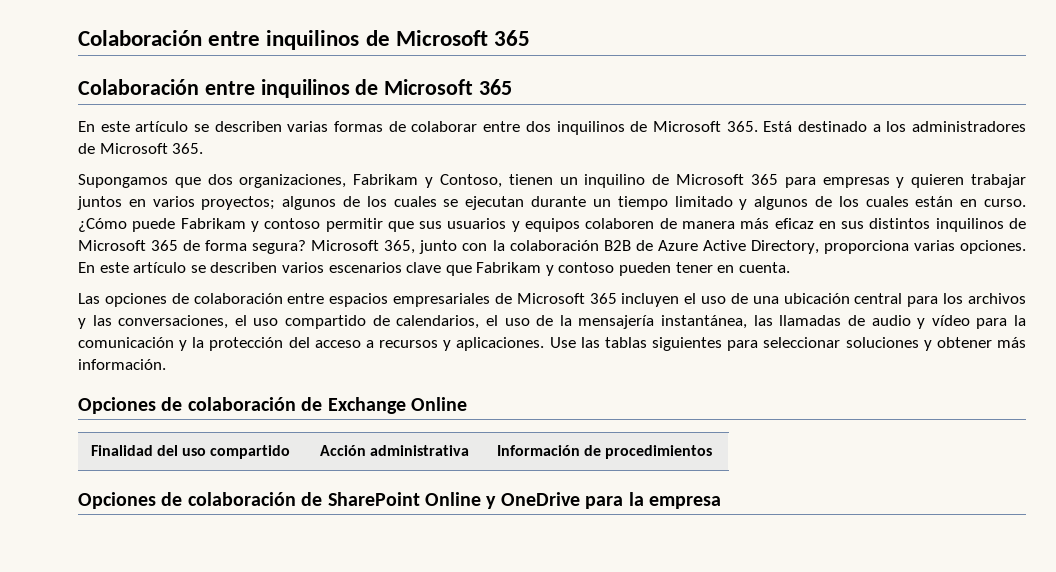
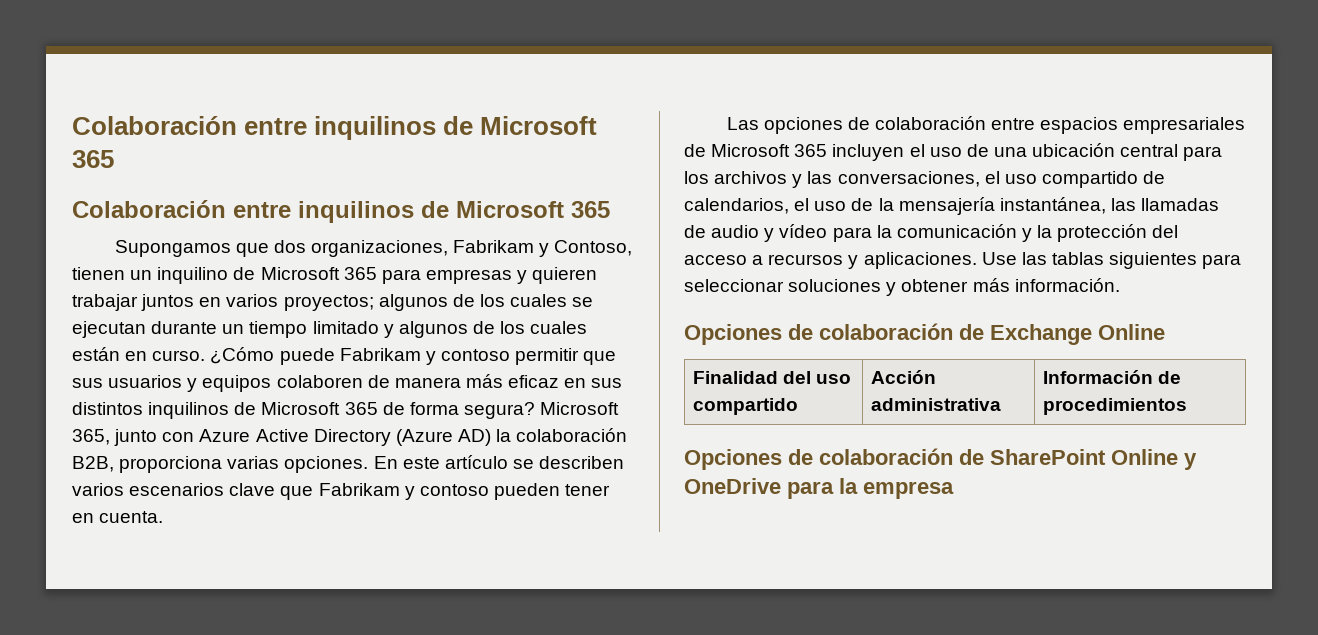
[78,121,1027,135] [78,143,204,154] // En este artículo se describen varias formas de colaborar entre dos inquilinos de Microsoft 365. Está destinado a los administradores de Microsoft 365. -> (610, 209) none
[492,240,819,254] la colaboración B2B de Azure Active Directory, -> [199,428,628,446] [72,456,114,472] Azure Active Directory (Azure AD) la colaboración B2B,

